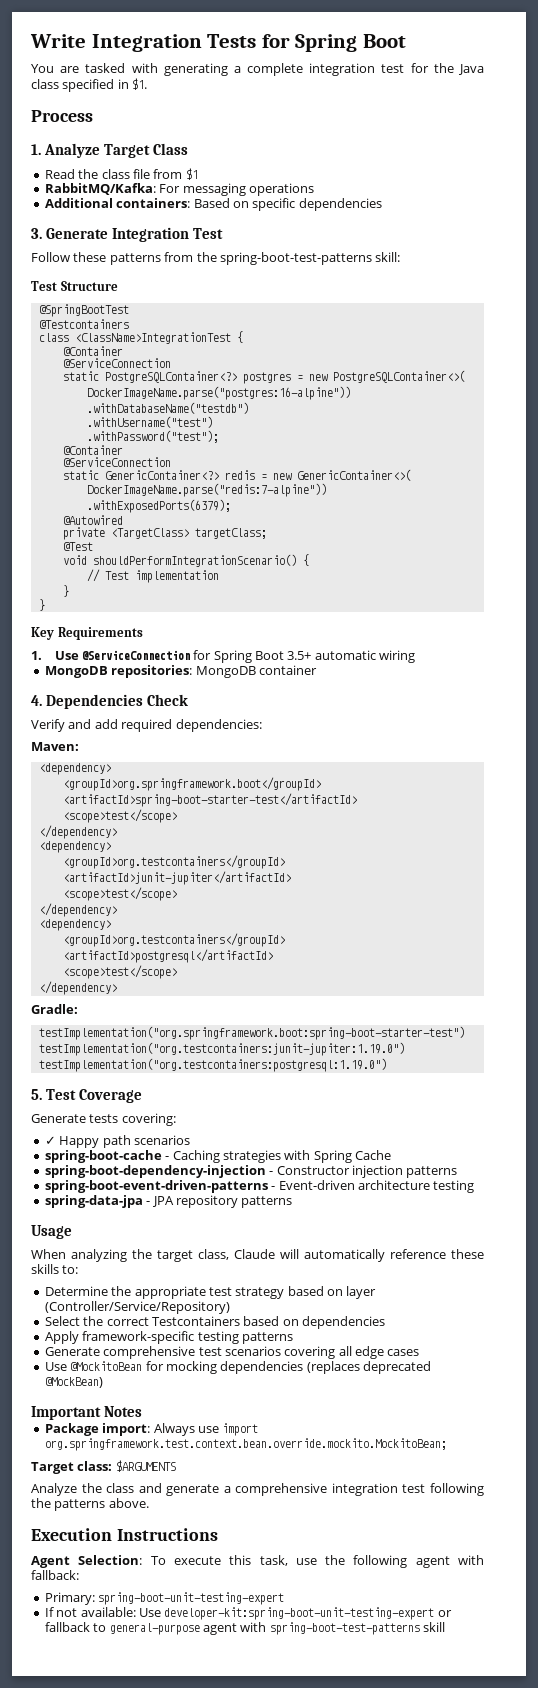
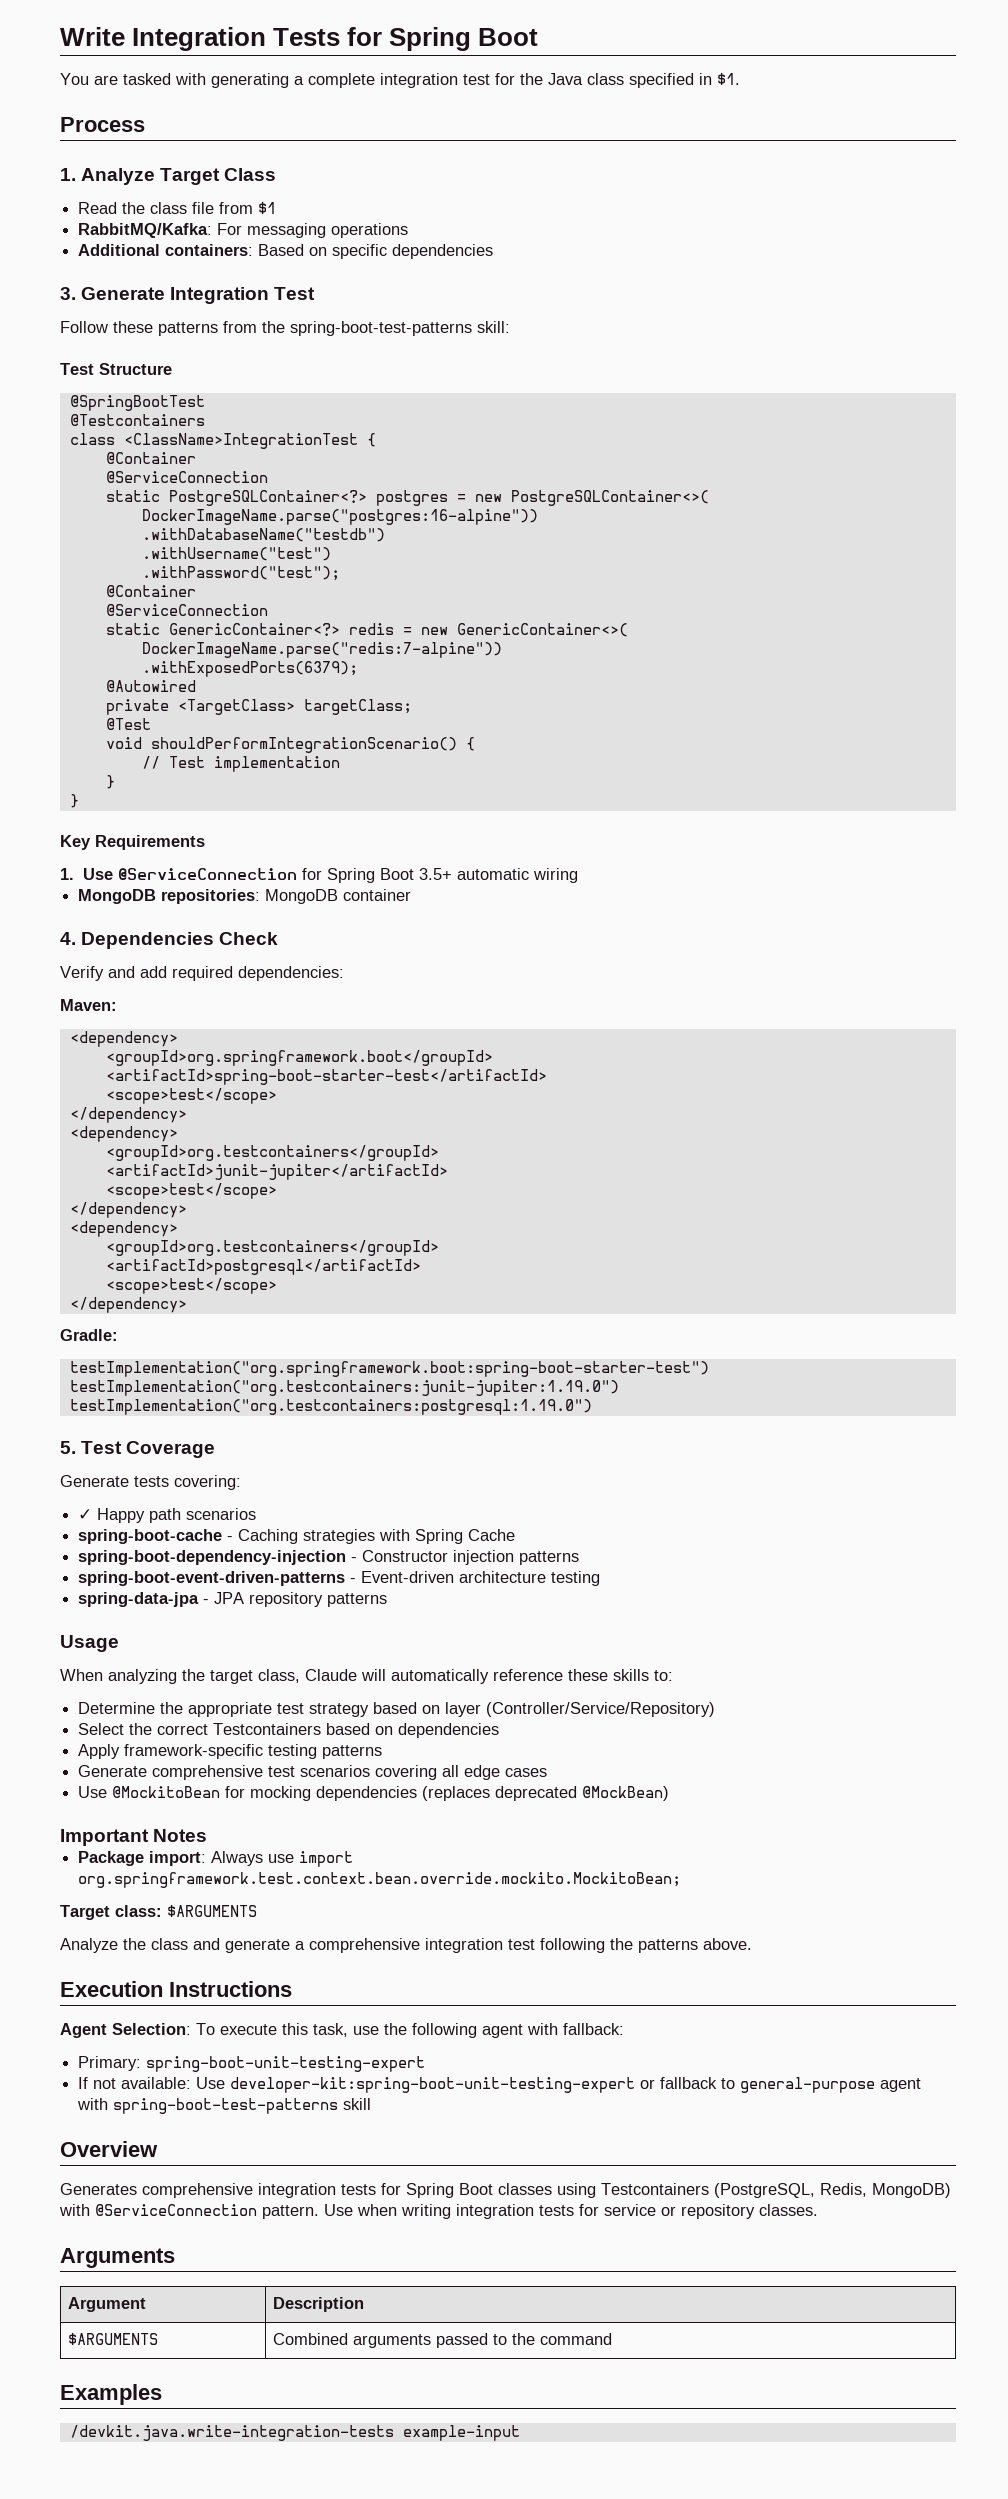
(445, 1627) none -> [60,2141,158,2157] [60,2183,951,2198] [59,2204,818,2219] [60,2248,175,2268] [68,2297,147,2312] [273,2297,365,2312] [68,2333,159,2345] [273,2333,613,2348] [60,2384,162,2405] [69,2425,520,2441] // Overview // Generates comprehensive integration tests for Spring Boot classes using Testcontainers (PostgreSQL, Redis, MongoDB) with @ServiceConnection pattern. Use when writing integration tests for service or repository classes. // Arguments // Argument | Description // $ARGUMENTS | Combined arguments passed to the command // Examples // /devkit.java.write-integration-tests example-input

